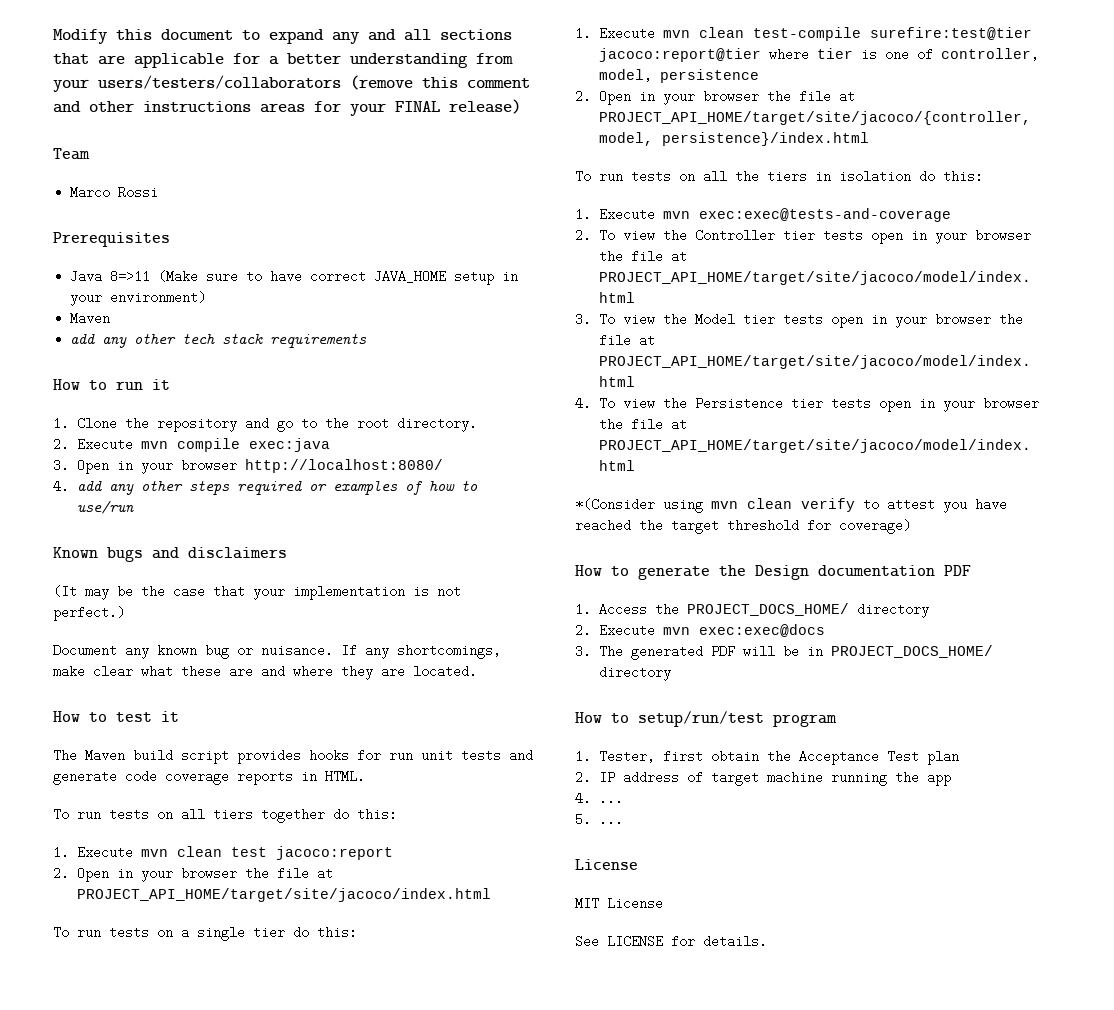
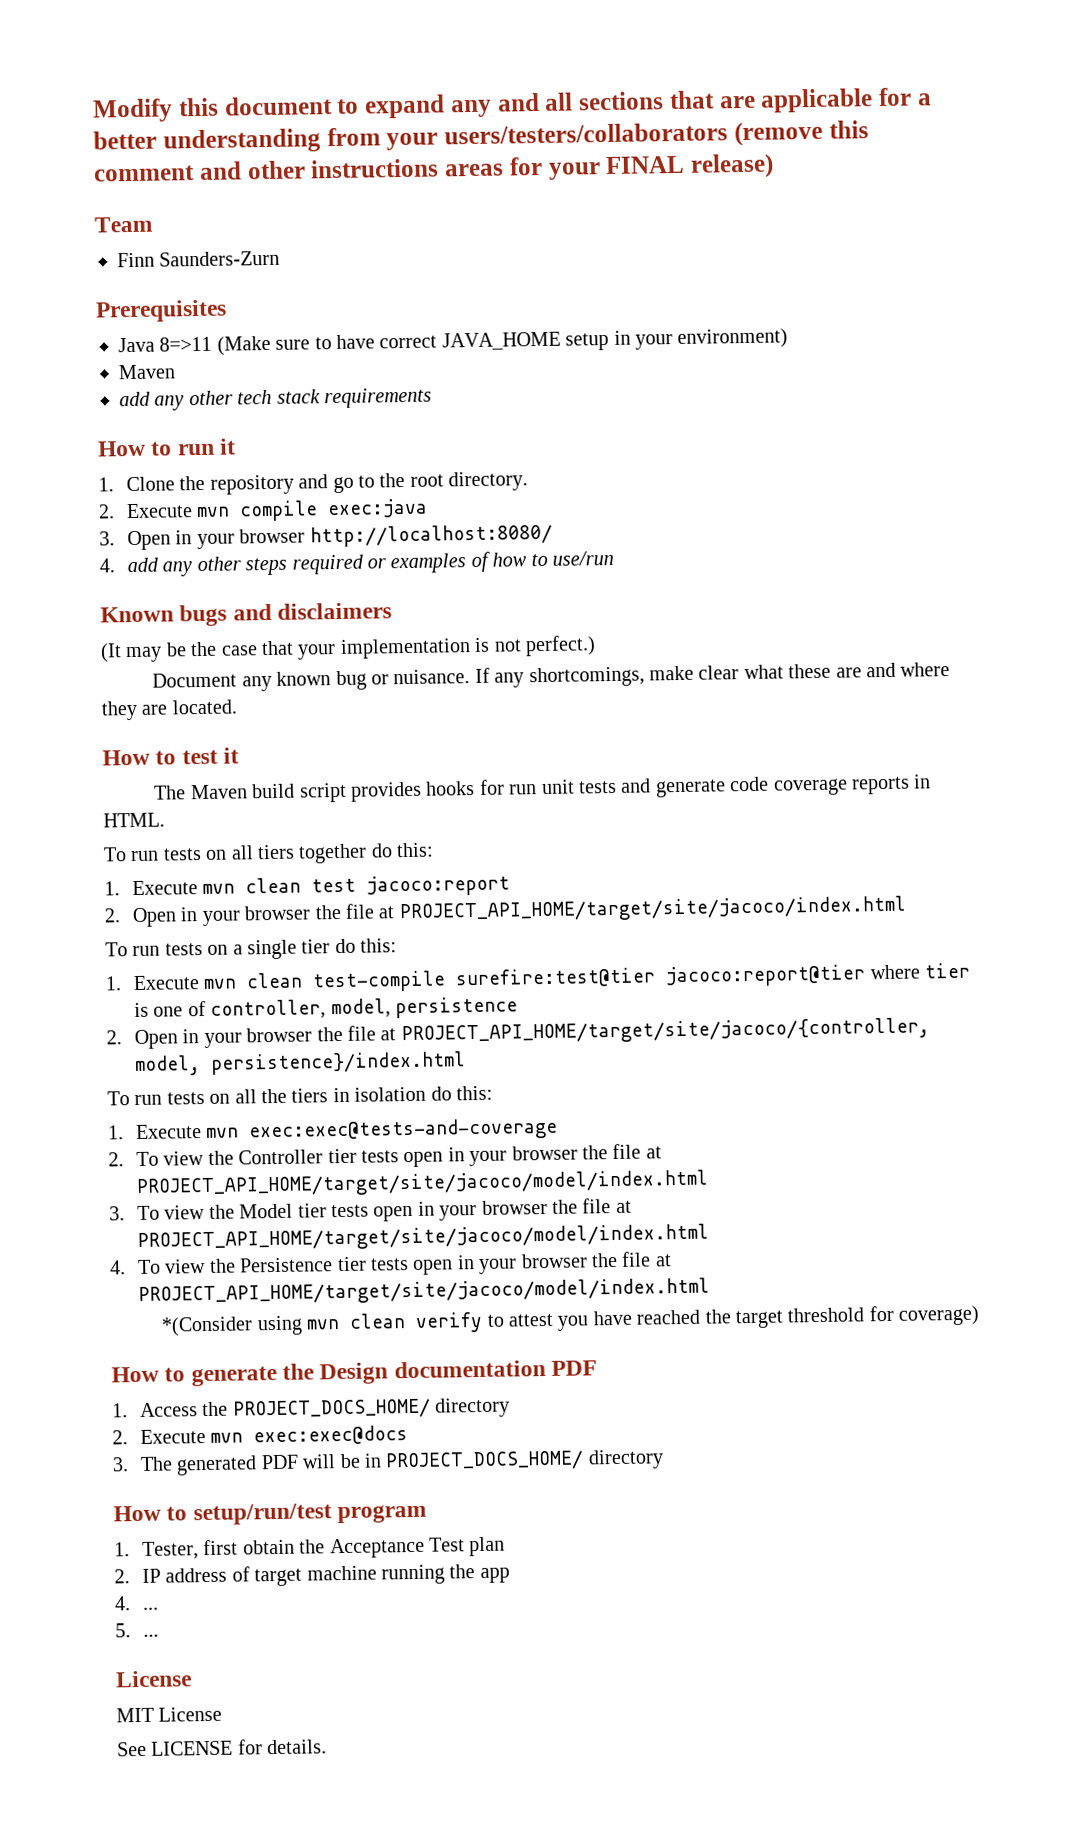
[70,186,159,199] Marco Rossi -> [117,250,281,268] Finn Saunders-Zurn

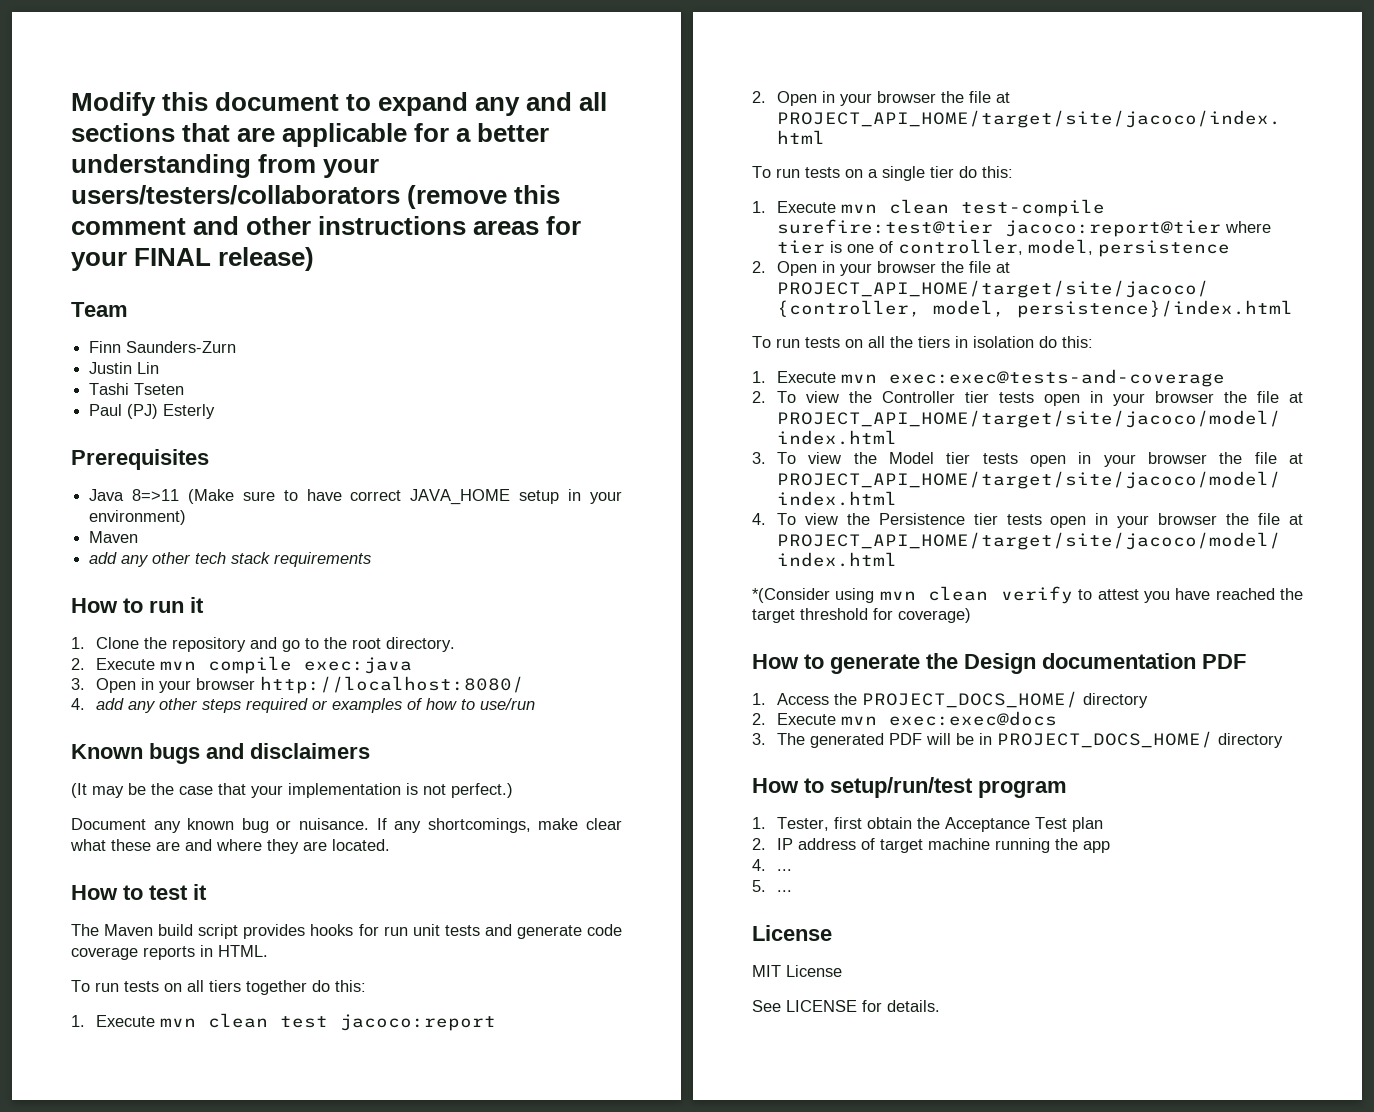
(281, 258) none -> [89,362,160,374] [89,383,185,395] [89,404,216,419] // Justin Lin // Tashi Tseten // Paul (PJ) Esterly

